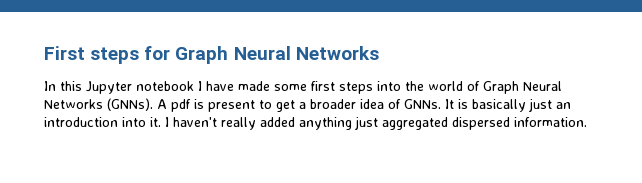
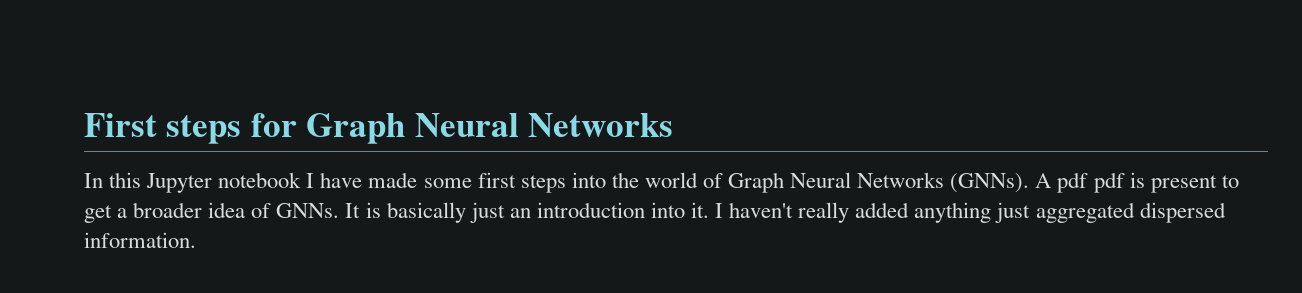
(191, 105) none -> [1093,172,1125,193] pdf

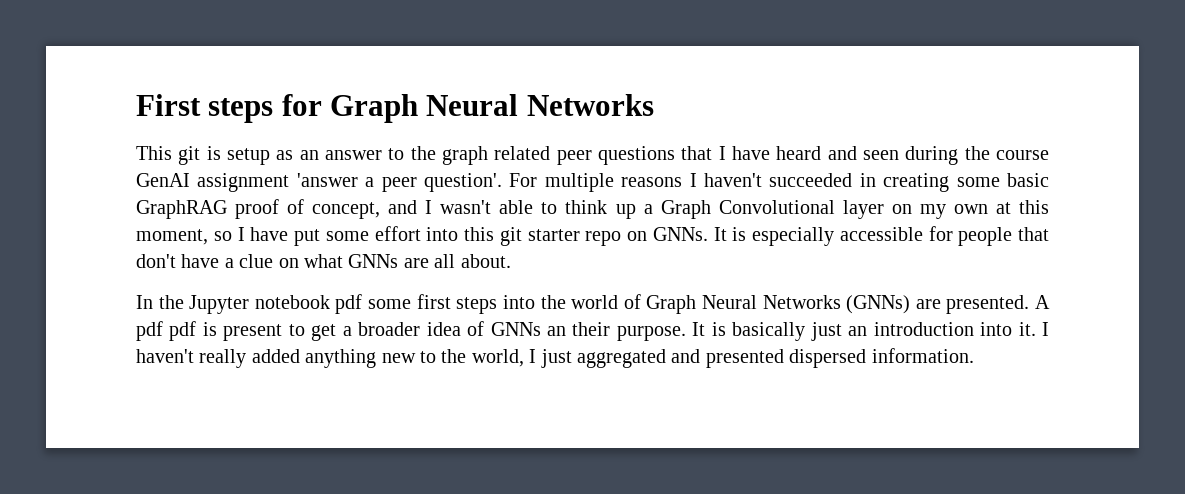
(674, 125) none -> [136,146,1050,165] [136,173,1049,192] [136,199,1049,219] [136,226,1049,246] [136,254,511,268] // This git is setup as an answer to the graph related peer questions that I have heard and seen during the course GenAI assignment 'answer a peer question'. For multiple reasons I haven't succeeded in creating some basic GraphRAG proof of concept, and I wasn't able to think up a Graph Convolutional layer on my own at this moment, so I have put some effort into this git starter repo on GNNs. It is especially accessible for people that don't have a clue on what GNNs are all about.
[109,172,142,188] this -> [158,295,184,309] the
[306,172,418,188] I have made -> [335,294,363,314] pdf
[950,173,1030,193] (GNNs). -> [846,295,1030,314] (GNNs) are presented.
[276,203,340,218] GNNs. -> [490,322,686,341] GNNs an their purpose.
[995,202,1135,223] just aggregated -> [381,349,784,368] new to the world, I just aggregated and presented

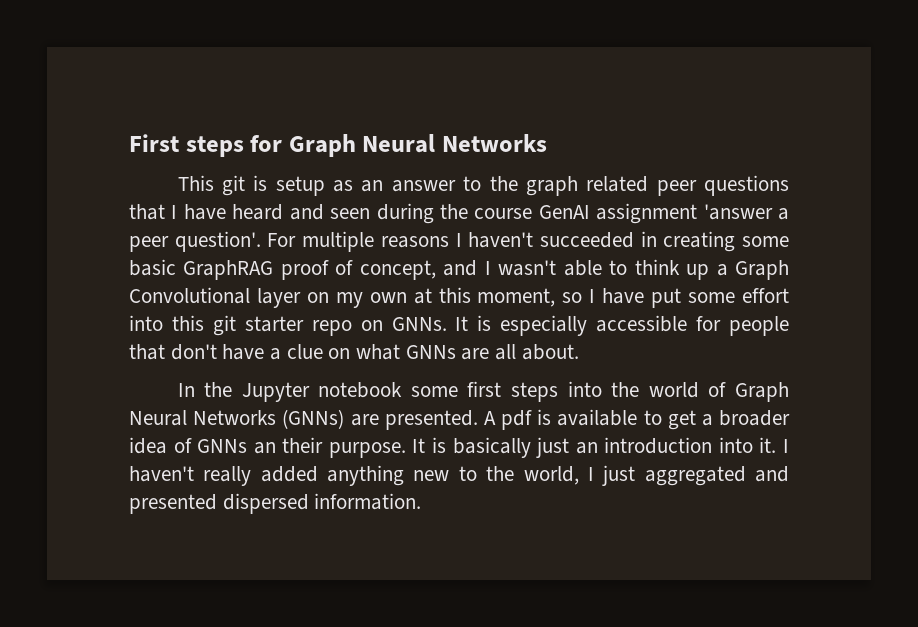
[335,294,363,314] pdf -> (403, 390) none
[169,321,283,341] pdf is present -> [537,409,638,426] is available

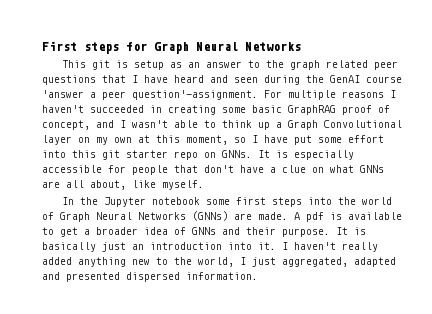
[474,203,698,224] course GenAI assignment -> [330,75,402,83] GenAI course
[174,231,261,252] question'. -> [132,90,258,100] question'-assignment.
[521,344,579,360] about. -> [90,180,204,190] about, like myself.
[384,410,478,430] presented. -> [258,212,288,220] made.
[253,442,276,454] an -> [222,227,240,235] and
[644,466,746,486] aggregated -> [282,257,396,267] aggregated, adapted

